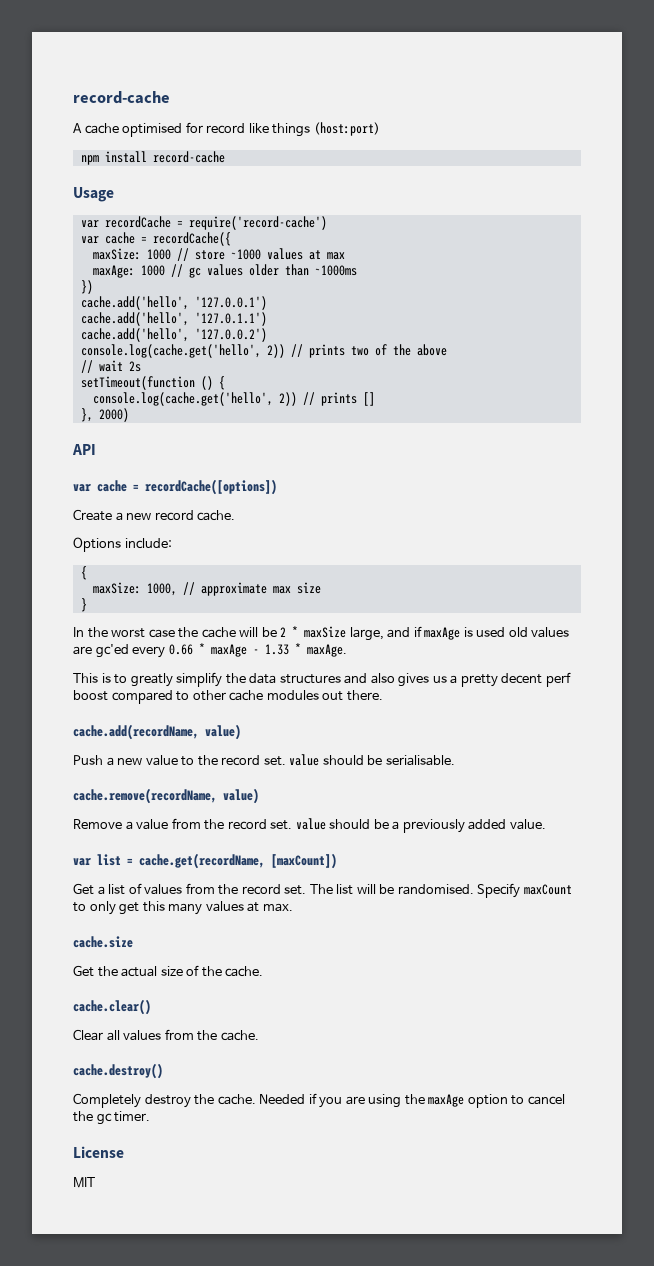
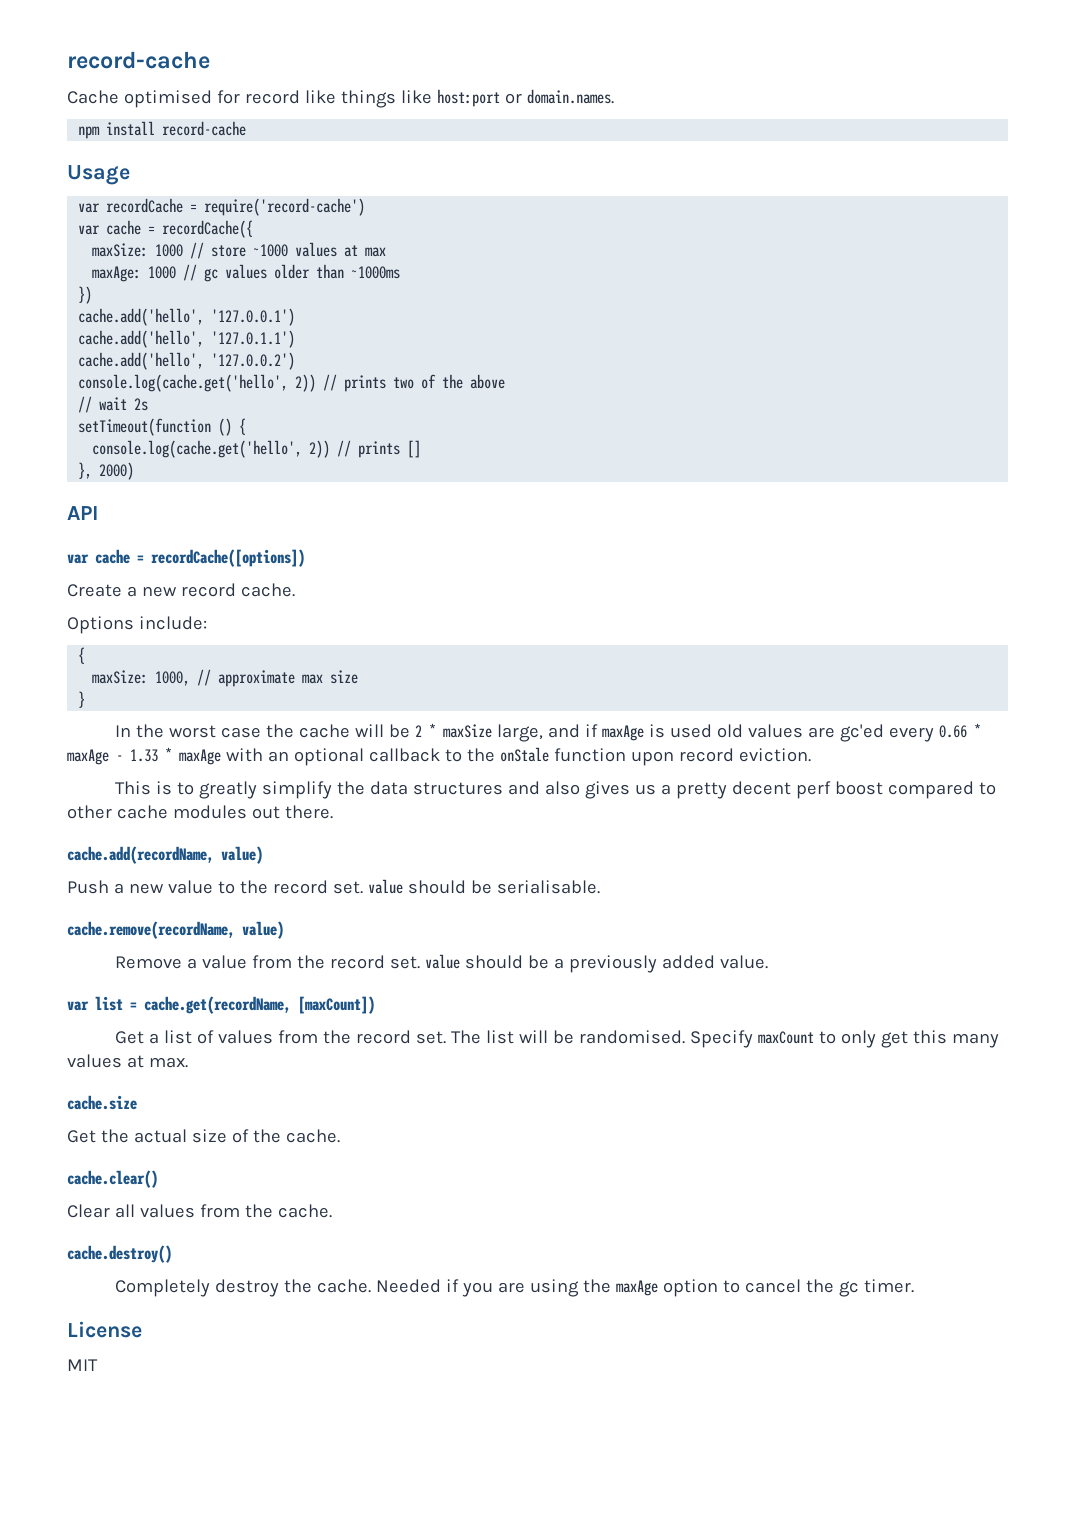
[73,91,170,104] [73,123,119,134] record-cache // A cache -> [67,51,210,69] [67,90,119,104] record-cache // Cache
[313,122,380,136] (host:port) -> [400,89,614,107] like host:port or domain.names.
[306,644,347,657] maxAge. -> [179,747,811,766] maxAge with an optional callback to the onStale function upon record eviction.

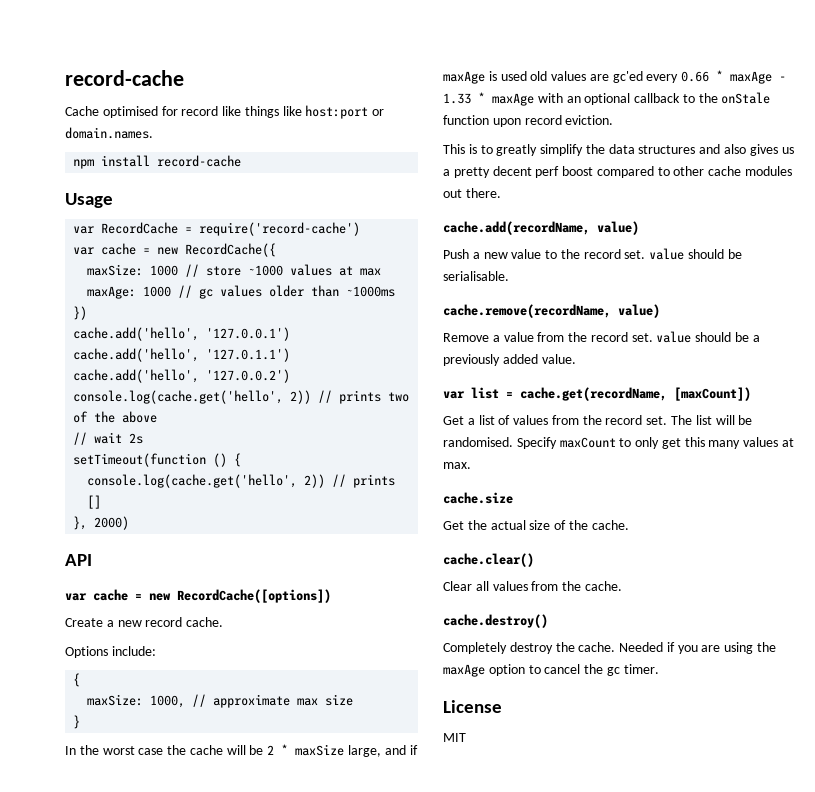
[106,198,184,213] recordCache -> [101,222,179,234] RecordCache
[162,220,254,238] recordCache({ -> [157,243,277,257] new RecordCache({
[151,549,305,567] recordCache([options]) -> [149,589,331,603] new RecordCache([options])

